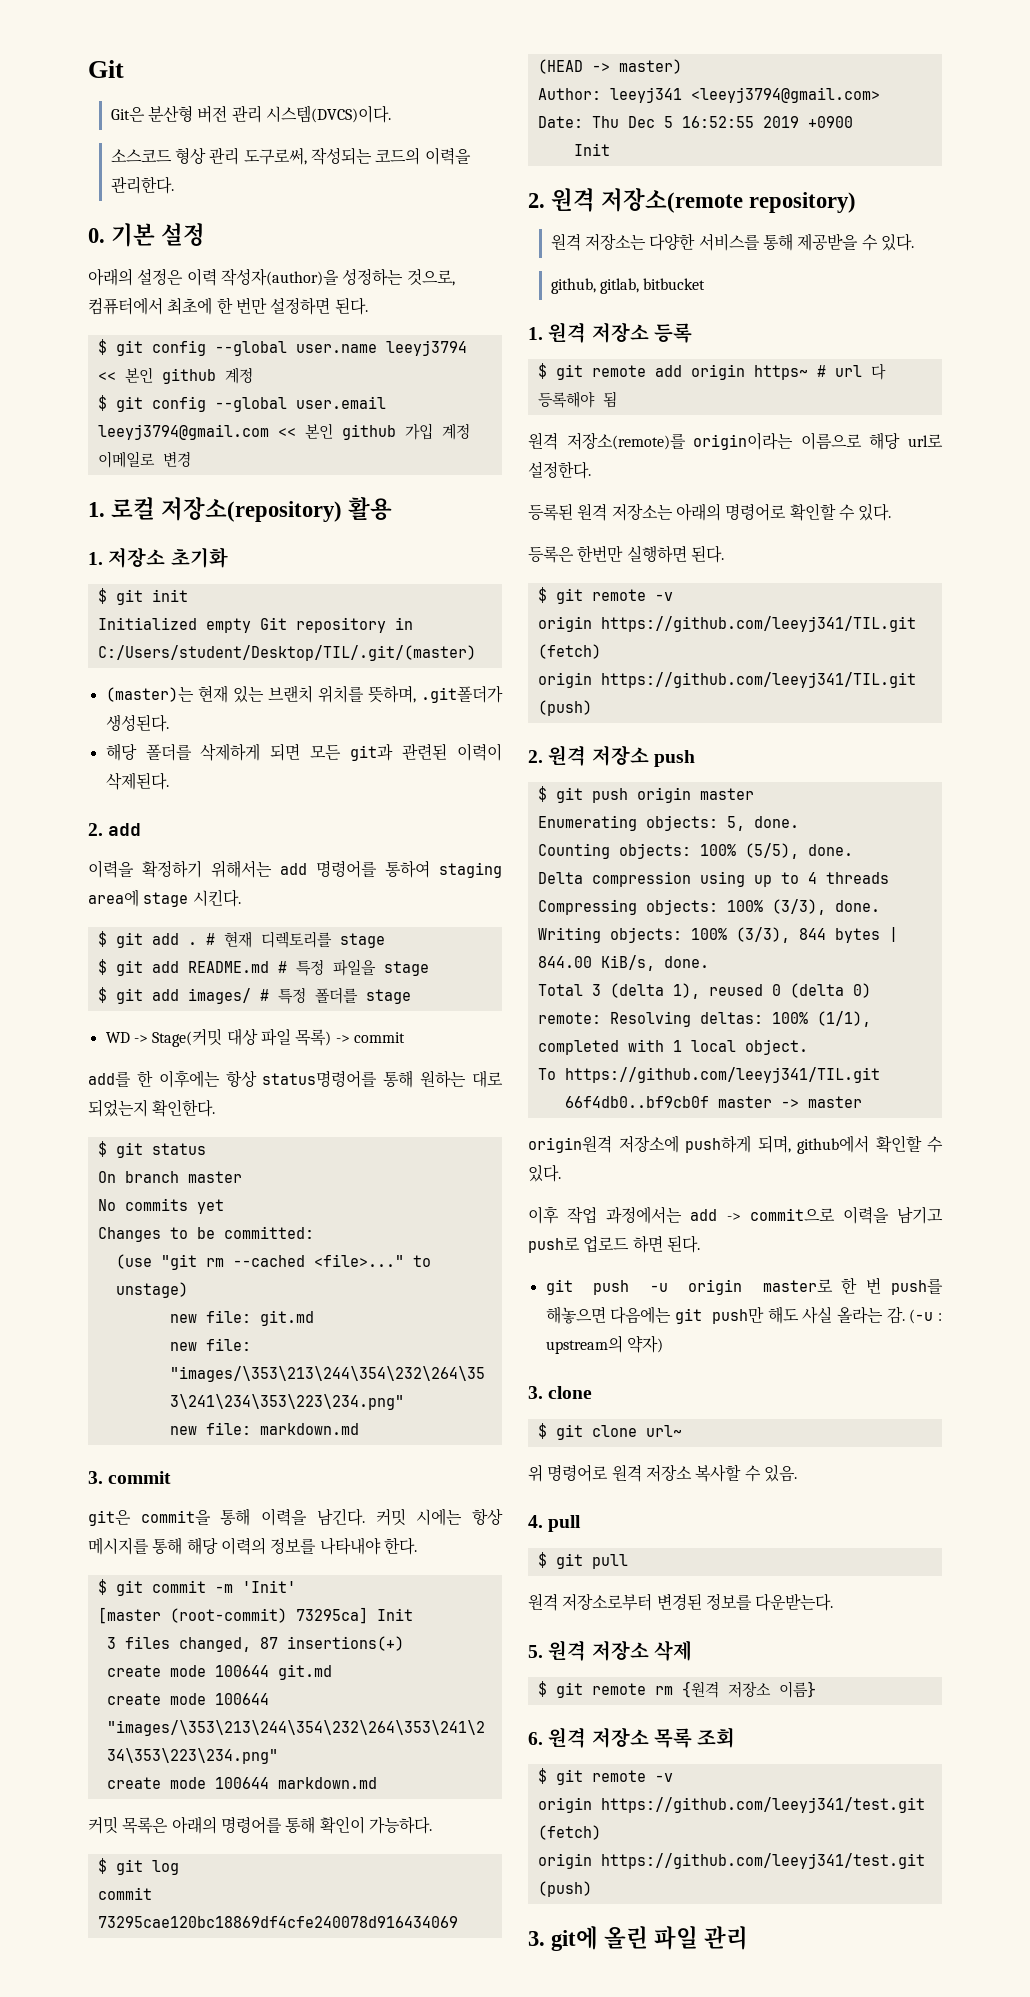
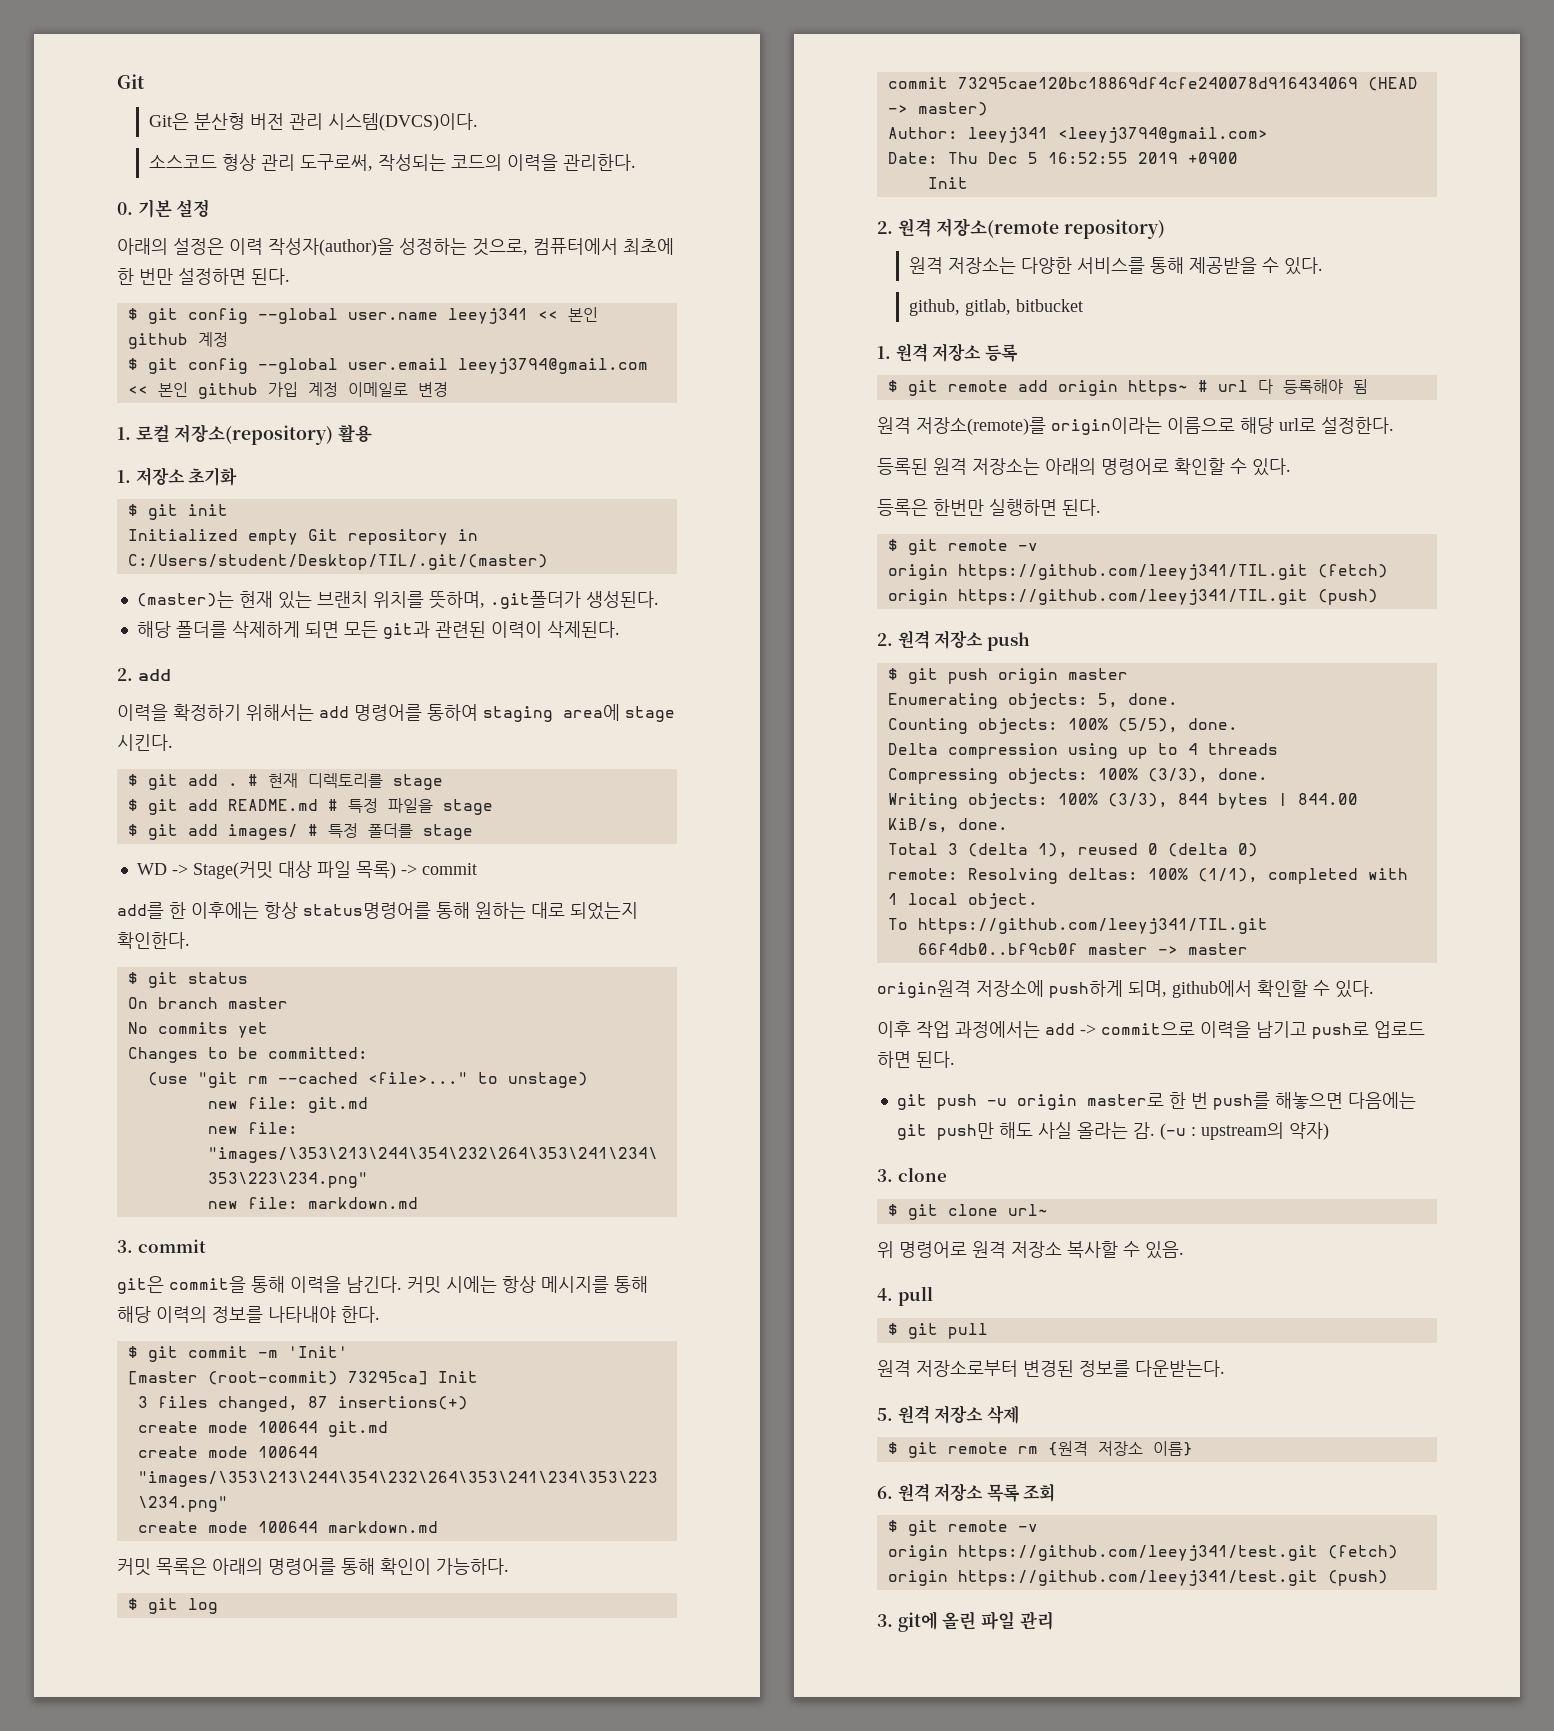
[385,340,467,356] leeyj3794 -> [447,308,528,324] leeyj341

